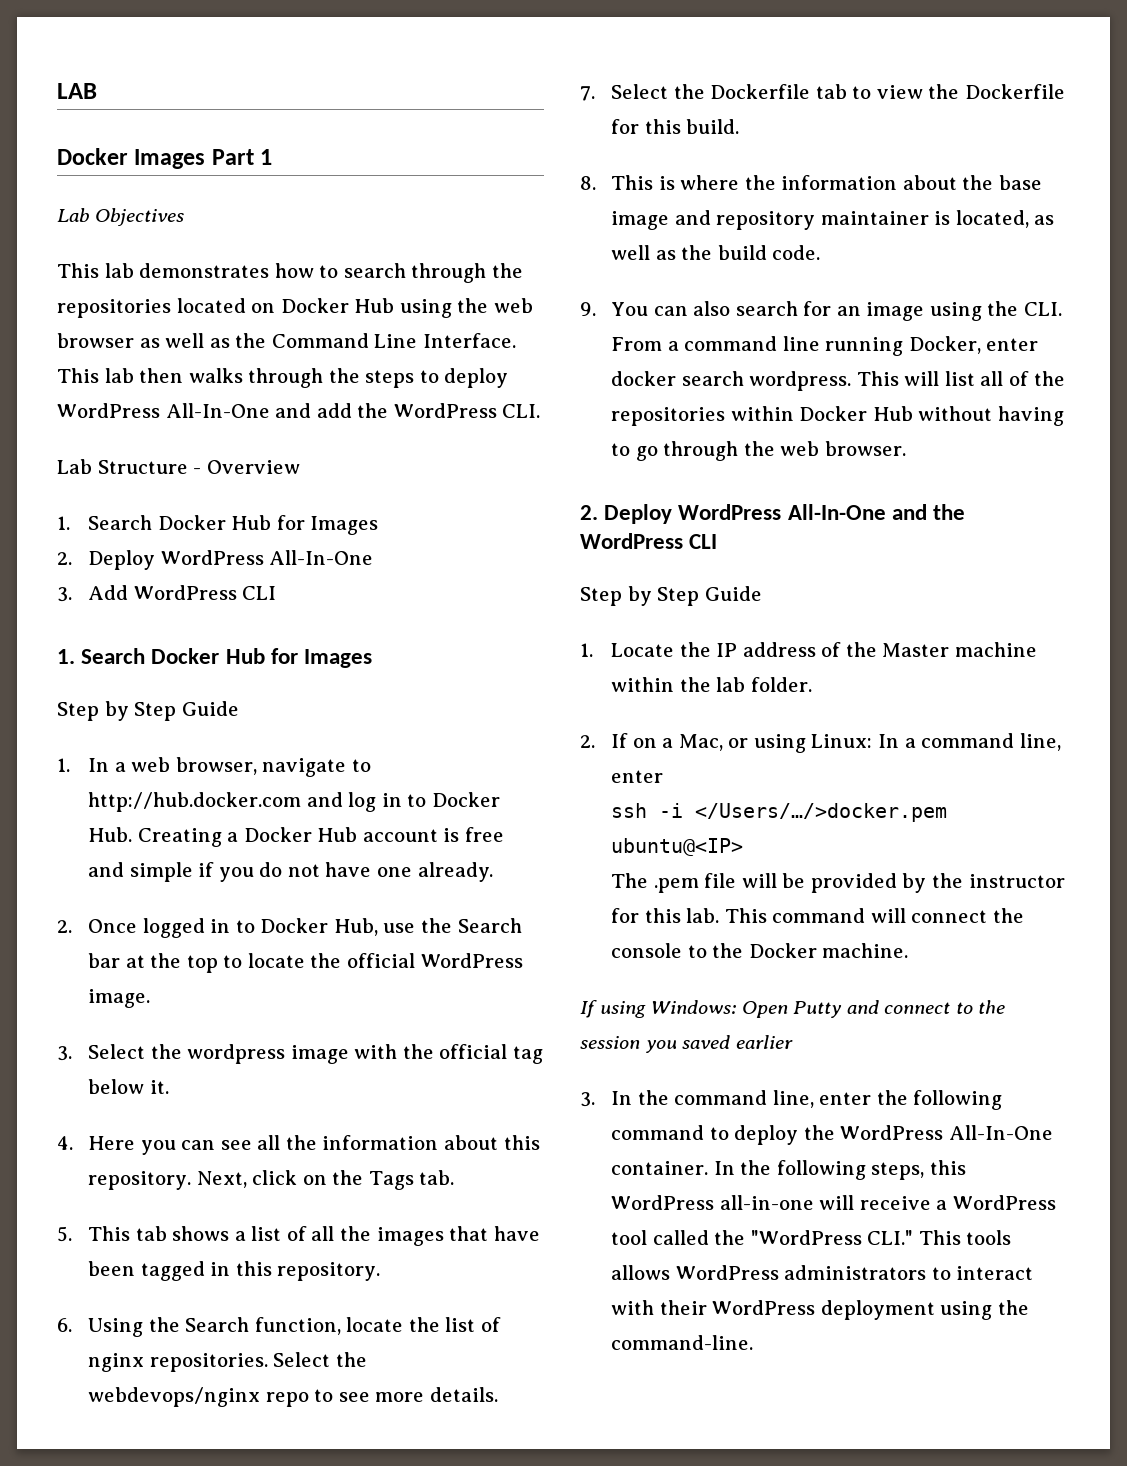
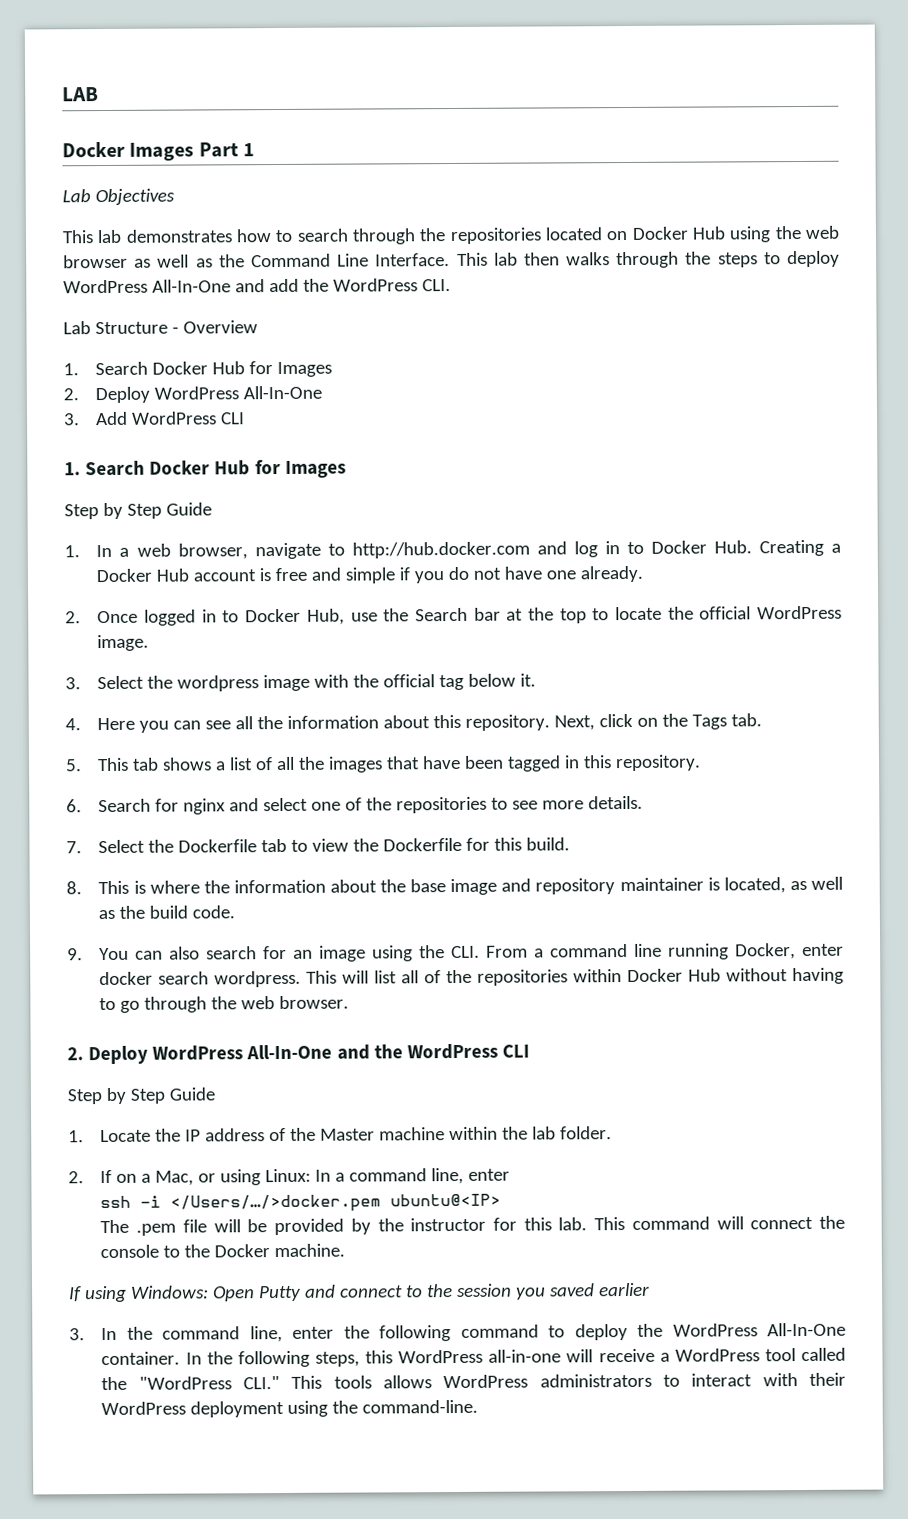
[88,1317,501,1337] [88,1352,367,1372] [88,1387,309,1407] Using the Search function, locate the list of nginx repositories. Select the webdevops/nginx repo -> [98,796,488,815] Search for nginx and select one of the repositories

